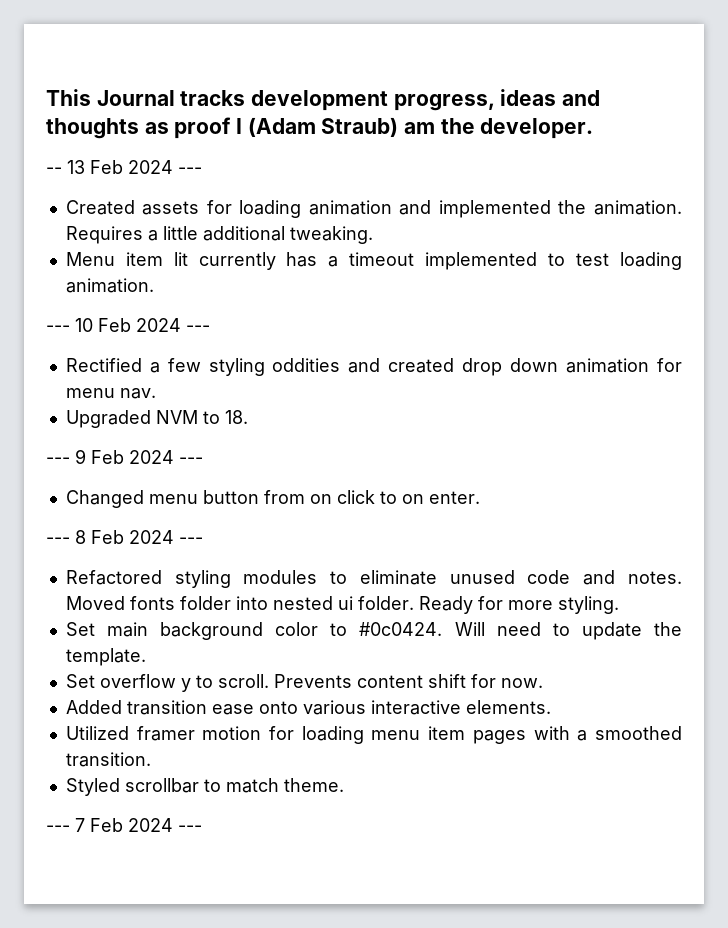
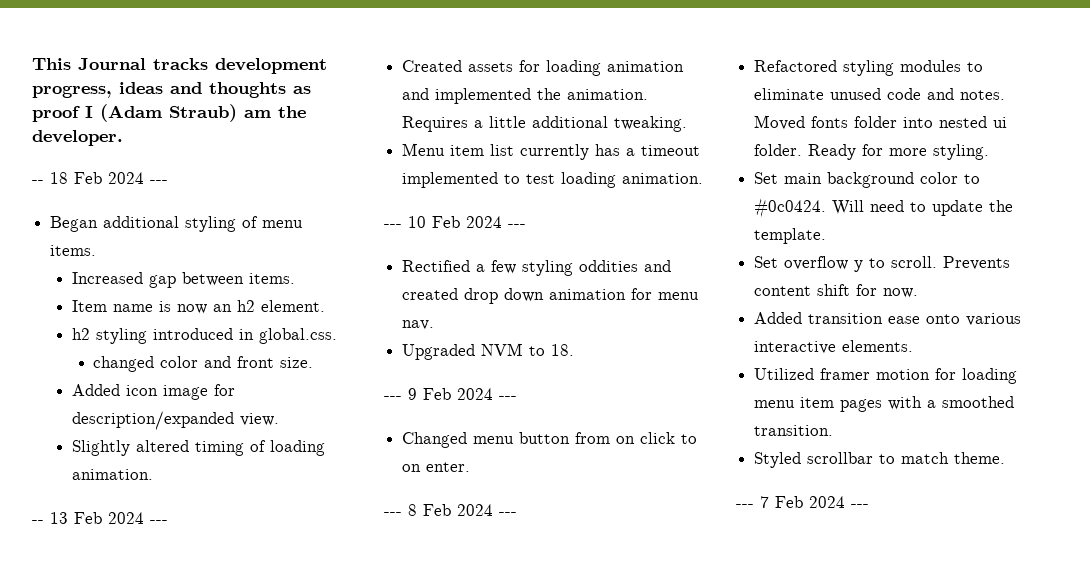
(594, 128) none -> [32,172,168,184] [50,216,304,232] [50,245,97,256] [71,272,295,288] [71,300,325,314] [71,328,337,344] [93,356,314,372] [71,384,235,400] [71,411,279,430] [71,440,325,456] [71,469,153,480] // -- 18 Feb 2024 --- // Began additional styling of menu items. // Increased gap between items. // Item name is now an h2 element. // h2 styling introduced in global.css. // changed color and front size. // Added icon image for description/expanded view. // Slightly altered timing of loading animation.
[173,252,188,266] lit -> [490,144,515,156] list

